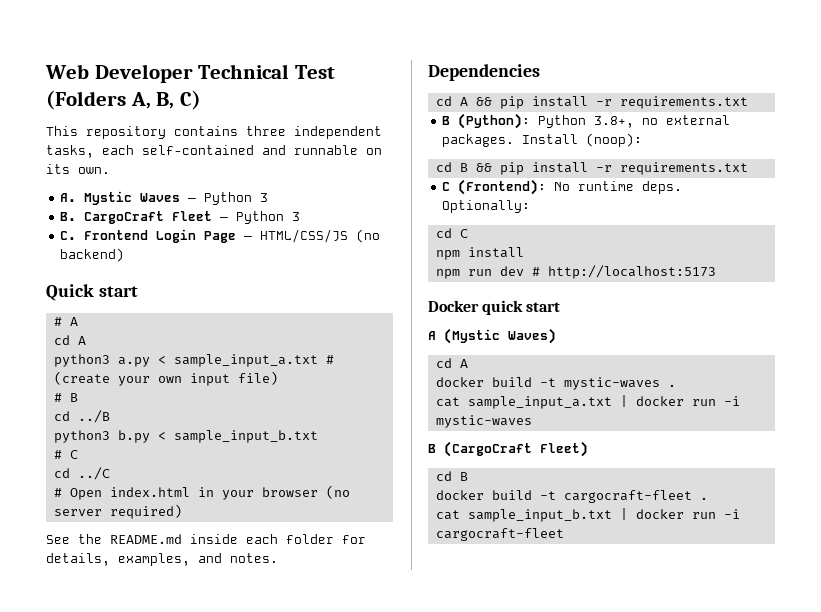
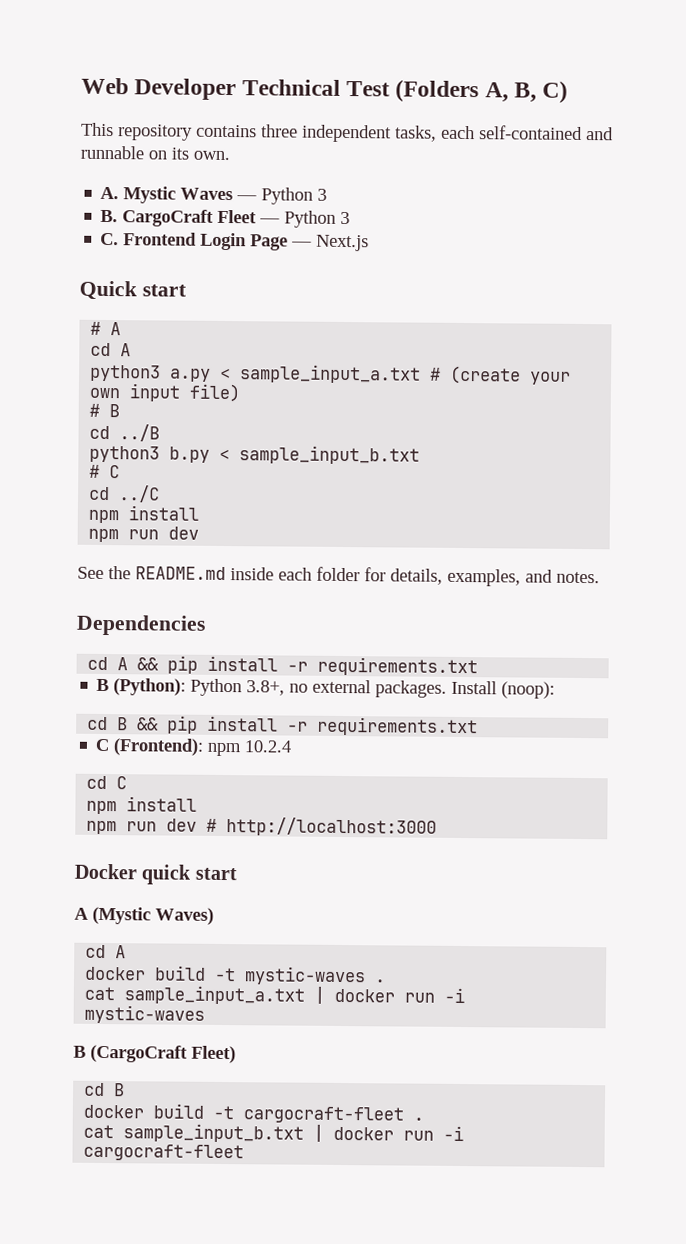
[260,229,381,243] [60,248,125,262] HTML/CSS/JS (no backend) -> [316,234,370,252] Next.js
[53,485,350,500] [53,504,182,519] # Open index.html in your browser (no server required) -> [88,505,200,524] [88,526,200,543] npm install // npm run dev
[554,181,683,194] [442,200,531,213] No runtime deps. Optionally: -> [207,740,293,757] npm 10.2.4
[547,265,716,279] http://localhost:5173 -> [226,817,438,837] http://localhost:3000

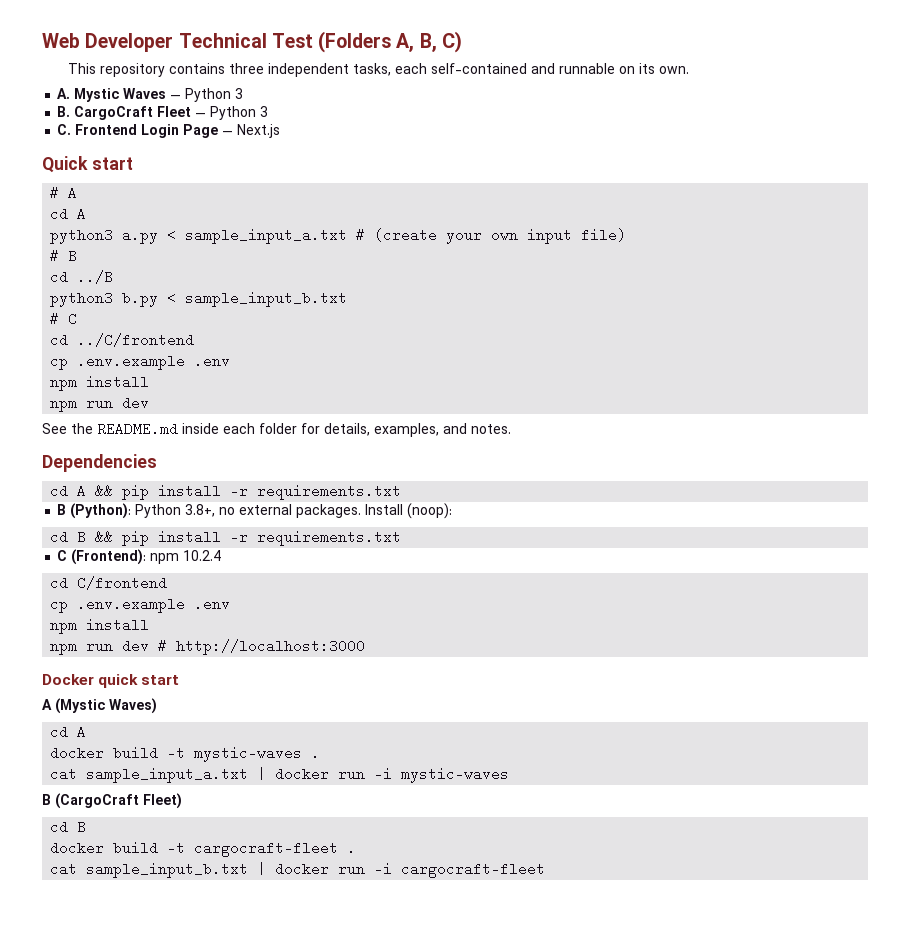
[118,485,161,503] ../C -> [77,333,195,347] [50,354,231,370] ../C/frontend // cp .env.example .env
[116,776,128,790] C -> [77,576,168,590] [50,597,231,613] C/frontend // cp .env.example .env

